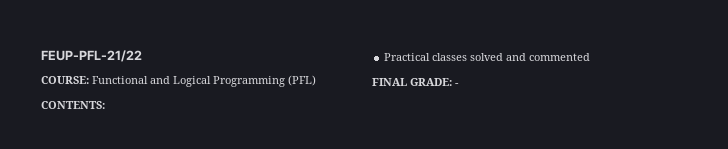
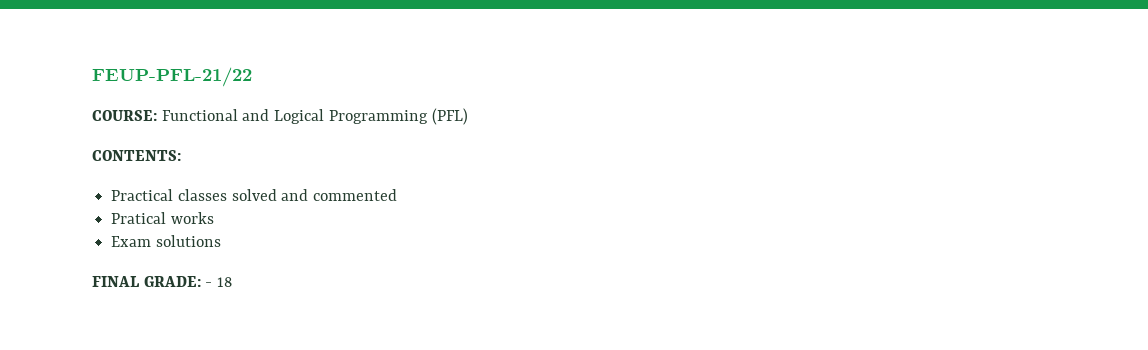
(591, 57) none -> [111,212,214,224] [111,235,221,247] // Pratical works // Exam solutions
(459, 84) none -> [217,277,233,287] 18

